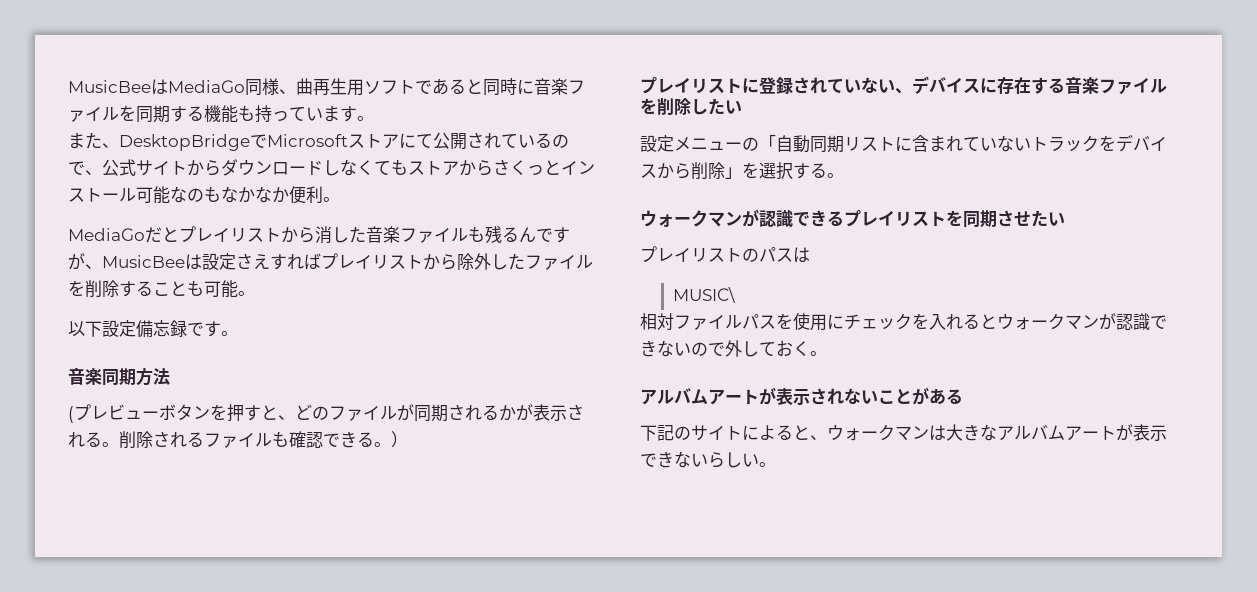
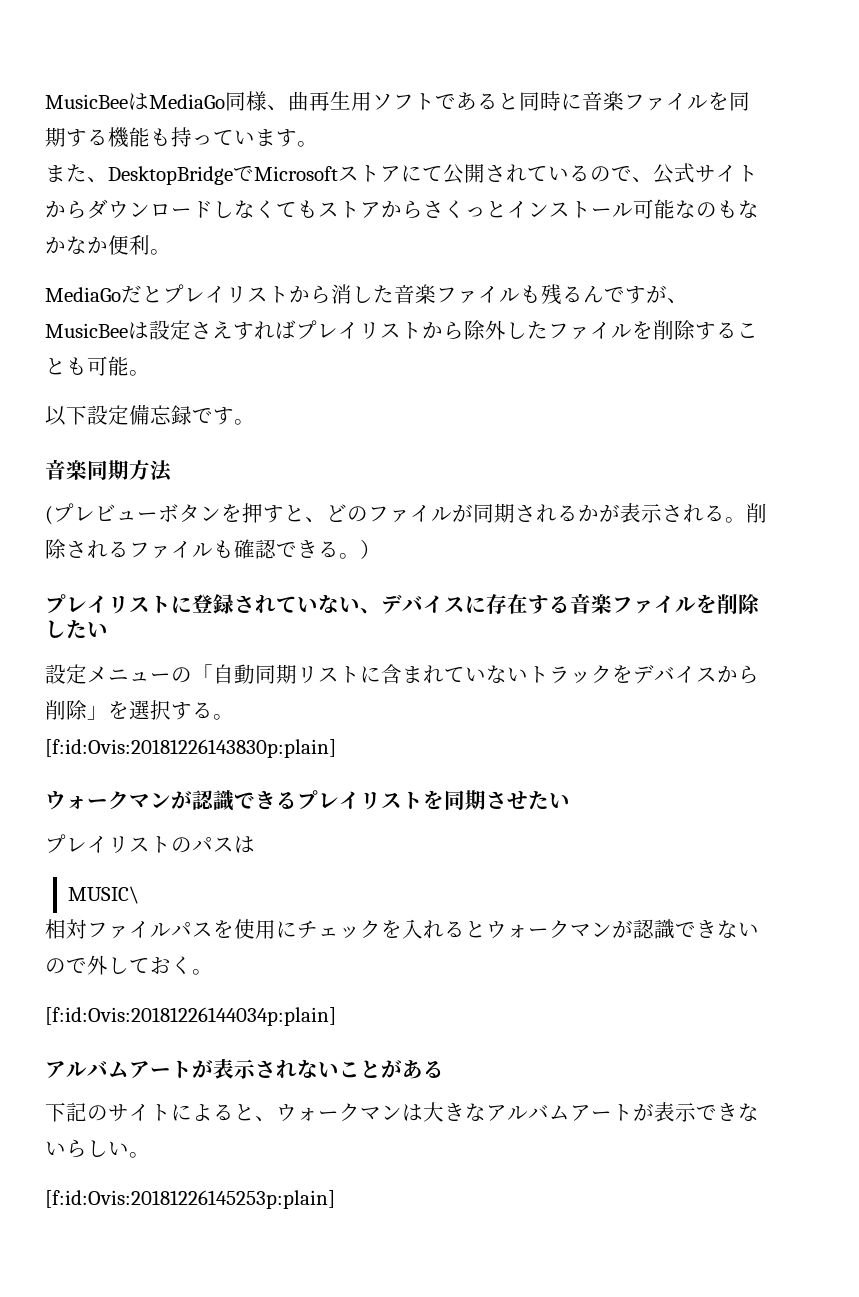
(844, 175) none -> [45,739,336,758] // [f:id:Ovis:20181226143830p:plain]
(827, 353) none -> [45,1007,336,1026] // [f:id:Ovis:20181226144034p:plain]
(776, 464) none -> [45,1190,335,1209] // [f:id:Ovis:20181226145253p:plain]

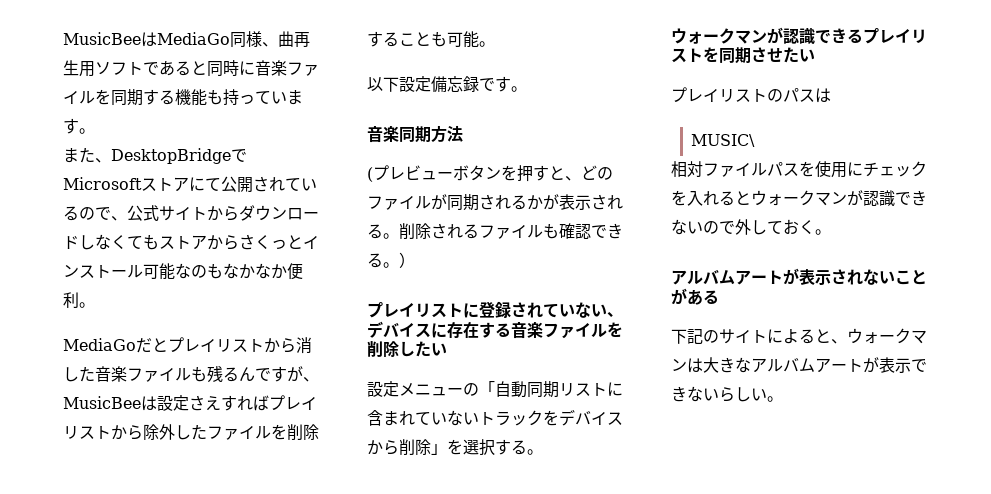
[45,739,336,758] // [f:id:Ovis:20181226143830p:plain] -> (543, 452) none
[45,1007,336,1026] // [f:id:Ovis:20181226144034p:plain] -> (831, 232) none
[45,1190,335,1209] // [f:id:Ovis:20181226145253p:plain] -> (783, 399) none

